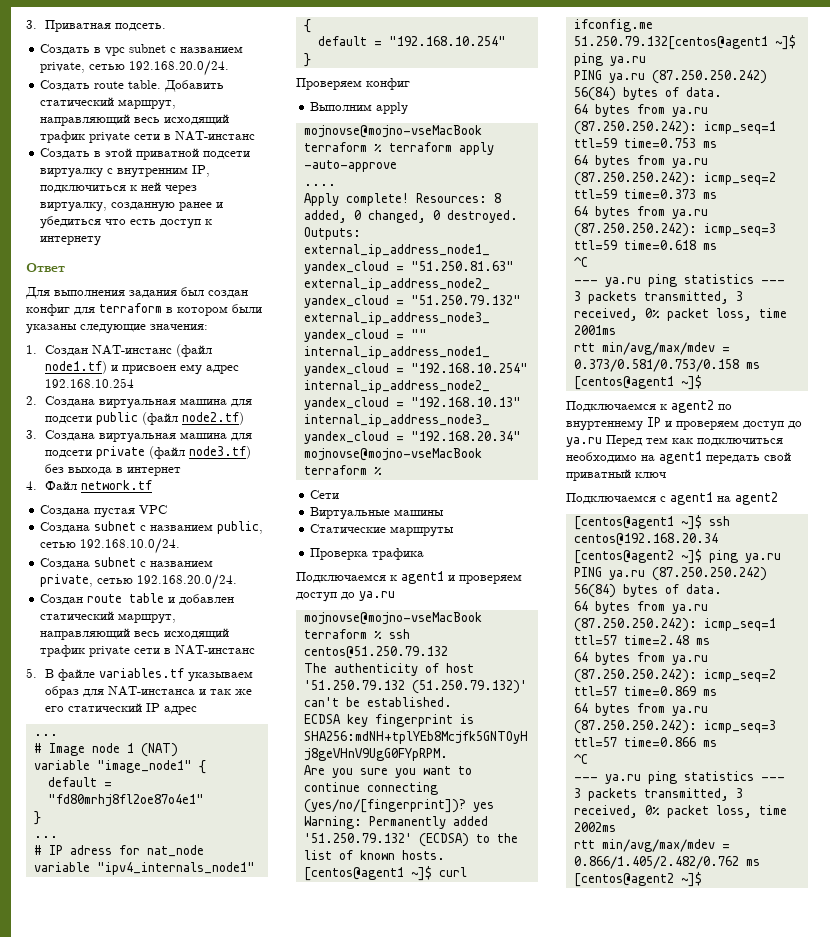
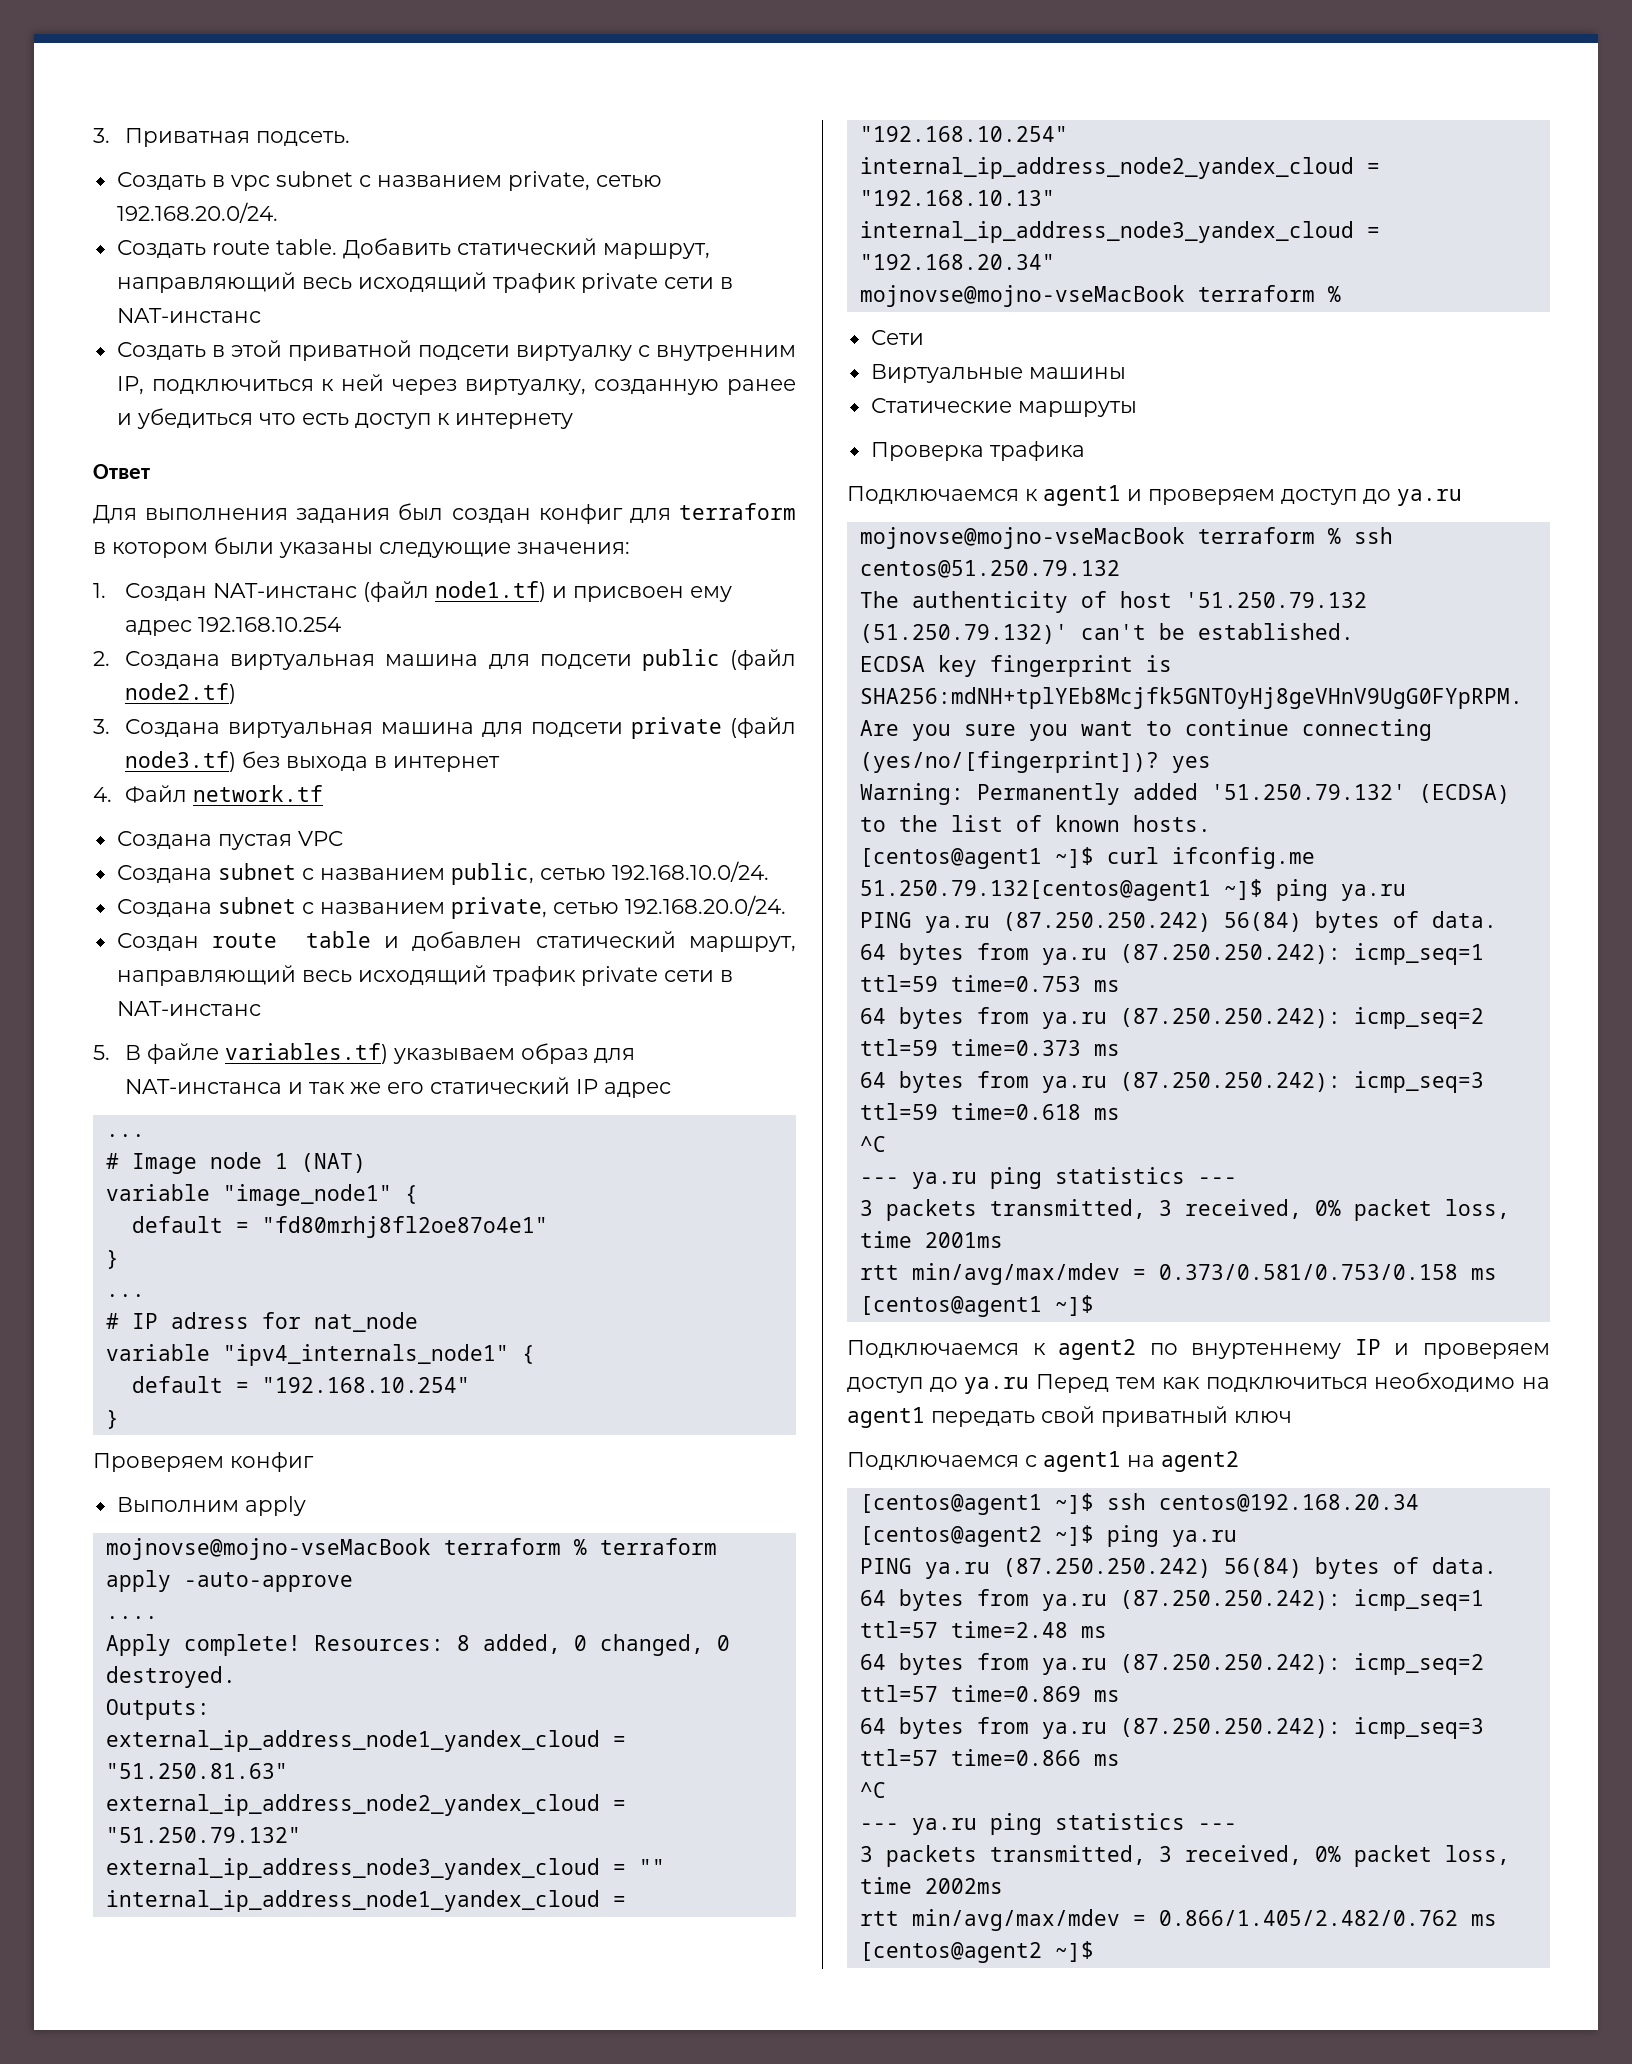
[98,668,184,678] variables.tf -> [225,1043,389,1064] variables.tf)

